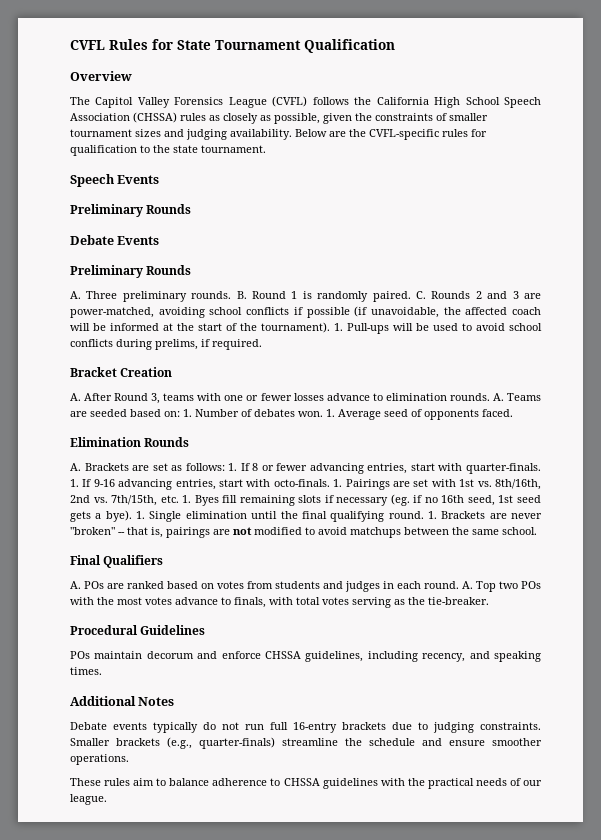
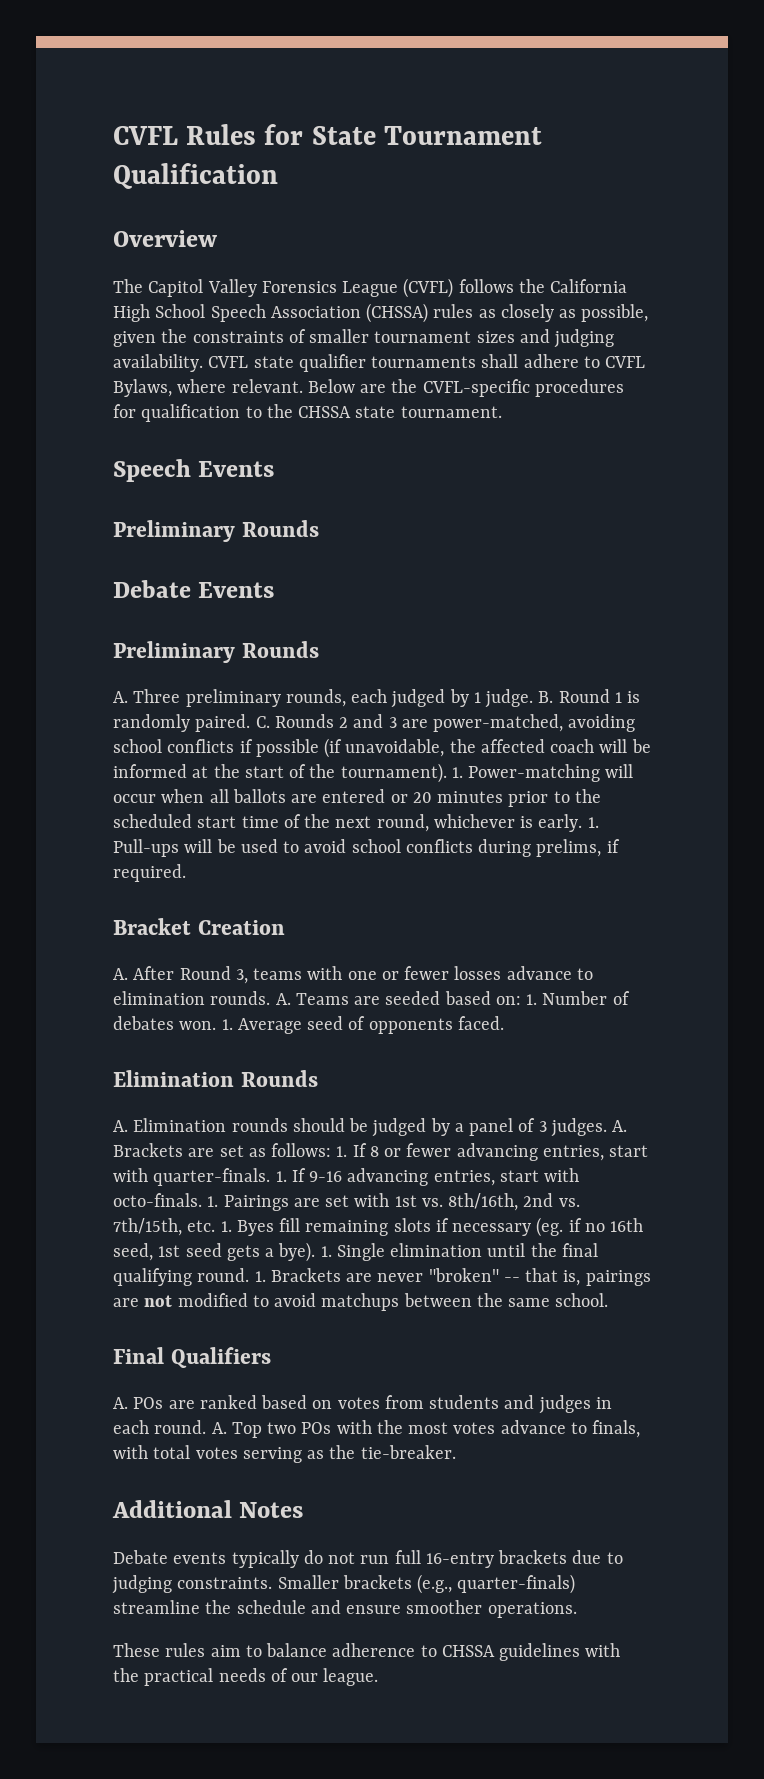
(292, 134) none -> [208,354,646,372] [113,379,303,397] CVFL state qualifier tournaments shall adhere to CVFL Bylaws, where relevant.
[442,129,468,137] rules -> [534,379,624,397] procedures
(170, 149) none -> [298,406,352,418] CHSSA
[191,291,232,299] rounds. -> [285,689,534,708] rounds, each judged by 1 judge.
(343, 327) none -> [468,764,634,782] [113,789,601,807] [113,814,599,832] Power-matching will occur when all ballots are entered or 20 minutes prior to the scheduled start time of the next round, whichever is early. 1.
(81, 467) none -> [133,1118,628,1137] Elimination rounds should be judged by a panel of 3 judges. A.
[70,625,206,635] [70,651,541,662] [70,667,102,675] // Procedural Guidelines // POs maintain decorum and enforce CHSSA guidelines, including recency, and speaking times. -> (456, 1452) none

